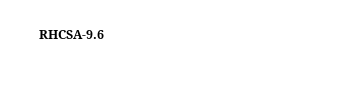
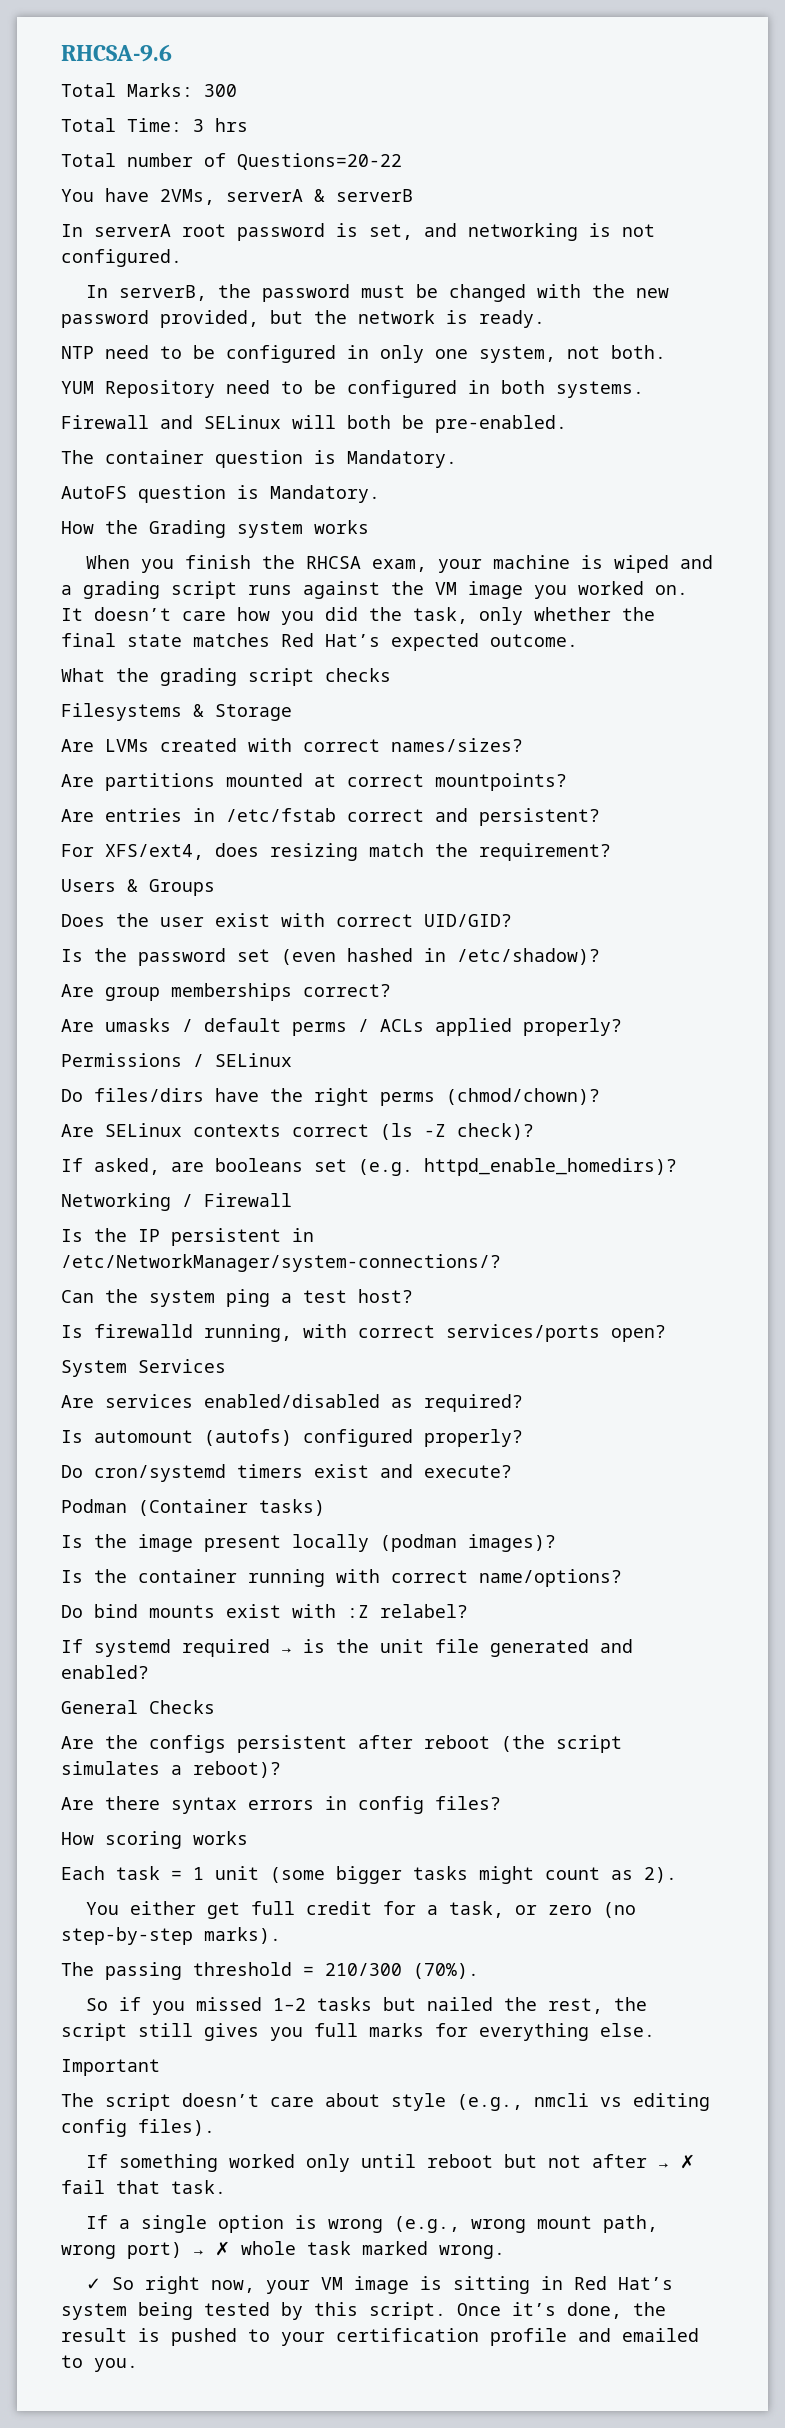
(104, 34) none -> [61,83,237,97] [61,118,248,132] [61,153,402,170] [61,188,413,205] [61,223,655,241] [61,249,182,267] [85,284,669,302] [61,310,545,328] [61,345,666,363] [61,380,644,398] [61,415,567,433] [61,450,457,468] [61,485,380,503] [61,520,369,538] [85,555,713,573] [61,581,688,599] [61,607,655,625] [61,633,578,651] [61,668,391,686] [61,703,292,721] [61,738,523,752] [61,773,567,791] [61,808,600,826] [61,843,611,861] [61,879,215,896] [61,913,512,927] [61,948,600,966] [61,983,391,1001] [61,1018,622,1036] [61,1053,292,1067] [61,1088,600,1106] [61,1123,534,1140] [61,1158,677,1176] [61,1193,292,1211] [61,1228,314,1246] [61,1254,501,1272] [61,1289,413,1307] [61,1324,666,1342] [61,1359,226,1377] [61,1394,523,1412] [61,1429,523,1447] [61,1464,512,1482] [61,1499,325,1516] [61,1534,556,1552] [61,1569,622,1587] [61,1604,468,1618] [61,1639,633,1657] [61,1665,149,1679] [61,1700,215,1714] [61,1735,622,1753] [61,1761,281,1778] [61,1796,501,1814] [61,1831,248,1849] [61,1866,677,1884] [85,1901,636,1919] [61,1927,281,1945] [61,1962,479,1980] [85,1997,647,2015] [61,2023,655,2041] [61,2059,160,2076] [61,2093,710,2111] [61,2119,215,2137] [85,2154,695,2172] [61,2180,226,2194] [85,2215,658,2233] [61,2241,505,2259] [85,2276,673,2294] [61,2302,666,2320] [61,2328,699,2346] [61,2355,138,2372] // Total Marks: 300 // Total Time: 3 hrs // Total number of Questions=20-22 // You have 2VMs, serverA & serverB // In serverA root password is set, and networking is not configured. // In serverB, the password must be changed with the new password provided, but the network is ready. // NTP need to be configured in only one system, not both. // YUM Repository need to be configured in both systems. // Firewall and SELinux will both be pre-enabled. // The container question is Mandatory. // AutoFS question is Mandatory. // How the Grading system works // When you finish the RHCSA exam, your machine is wiped and a grading script runs against the VM image you worked on. It doesn’t care how you did the task, only whether the final state matches Red Hat’s expected outcome. // What the grading script checks // Filesystems & Storage // Are LVMs created with correct names/sizes? // Are partitions mounted at correct mountpoints? // Are entries in /etc/fstab correct and persistent? // For XFS/ext4, does resizing match the requirement? // Users & Groups // Does the user exist with correct UID/GID? // Is the password set (even hashed in /etc/shadow)? // Are group memberships correct? // Are umasks / default perms / ACLs applied properly? // Permissions / SELinux // Do files/dirs have the right perms (chmod/chown)? // Are SELinux contexts correct (ls -Z check)? // If asked, are booleans set (e.g. httpd_enable_homedirs)? // Networking / Firewall // Is the IP persistent in /etc/NetworkManager/system-connections/? // Can the system ping a test host? // Is firewalld running, with correct services/ports open? // System Services // Are services enabled/disabled as required? // Is automount (autofs) configured properly? // Do cron/systemd timers exist and execute? // Podman (Container tasks) // Is the image present locally (podman images)? // Is the container running with correct name/options? // Do bind mounts exist with :Z relabel? // If systemd required → is the unit file generated and enabled? // General Checks // Are the configs persistent after reboot (the script simulates a reboot)? // Are there syntax errors in config files? // How scoring works // Each task = 1 unit (some bigger tasks might count as 2). // You either get full credit for a task, or zero (no step-by-step marks). // The passing threshold = 210/300 (70%). // So if you missed 1–2 tasks but nailed the rest, the script still gives you full marks for everything else. // Important // The script doesn’t care about style (e.g., nmcli vs editing config files). // If something worked only until reboot but not after → ✗ fail that task. // If a single option is wrong (e.g., wrong mount path, wrong port) → ✗ whole task marked wrong. // ✓ So right now, your VM image is sitting in Red Hat’s system being tested by this script. Once it’s done, the result is pushed to your certification profile and emailed to you.

